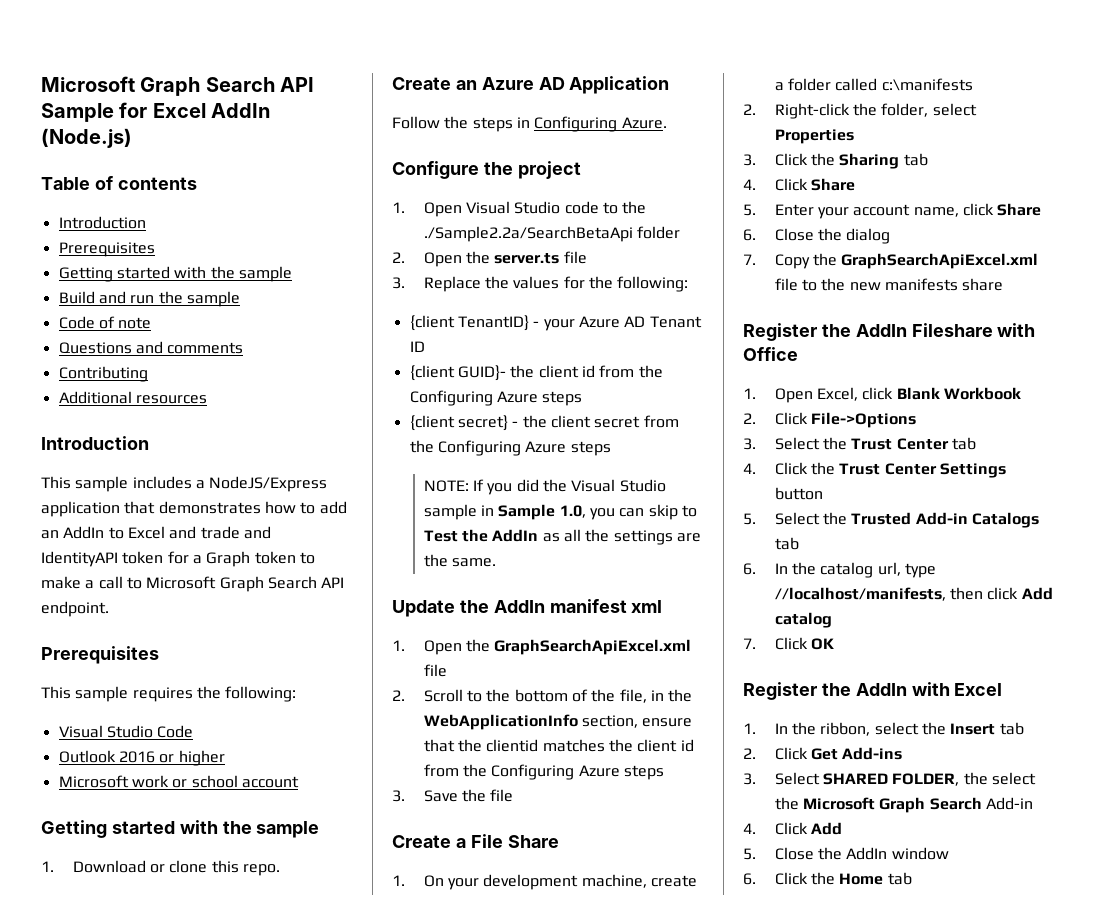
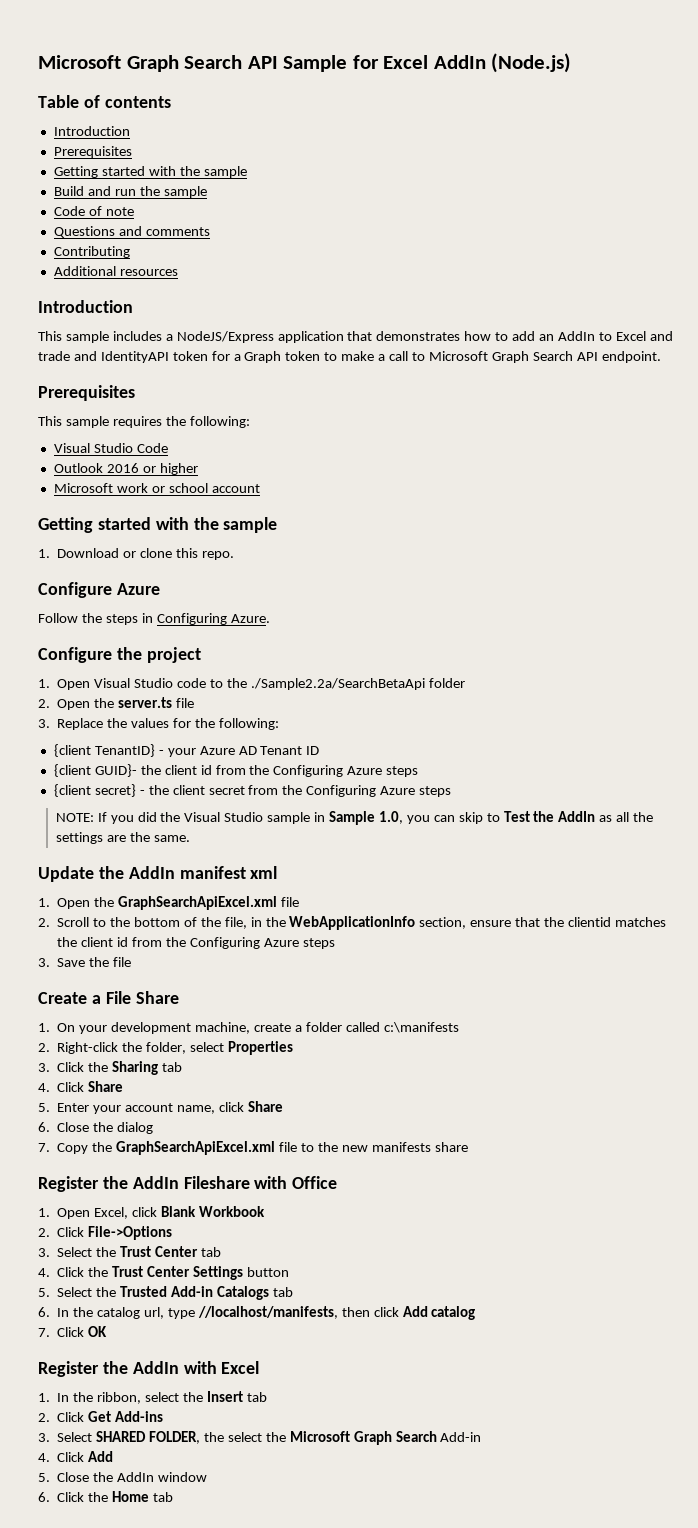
[392,76,670,94] Create an Azure AD Application -> [38,582,160,598] Configure Azure

